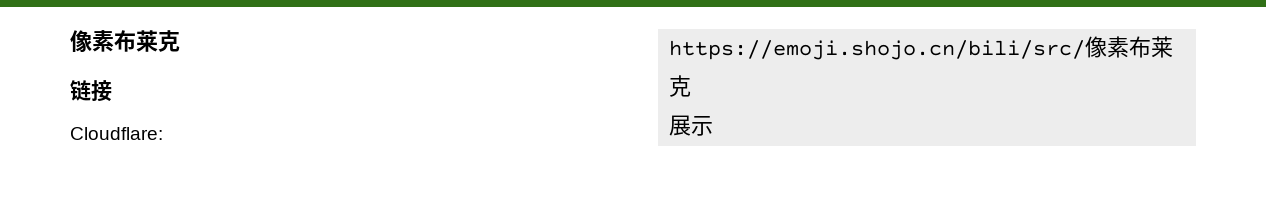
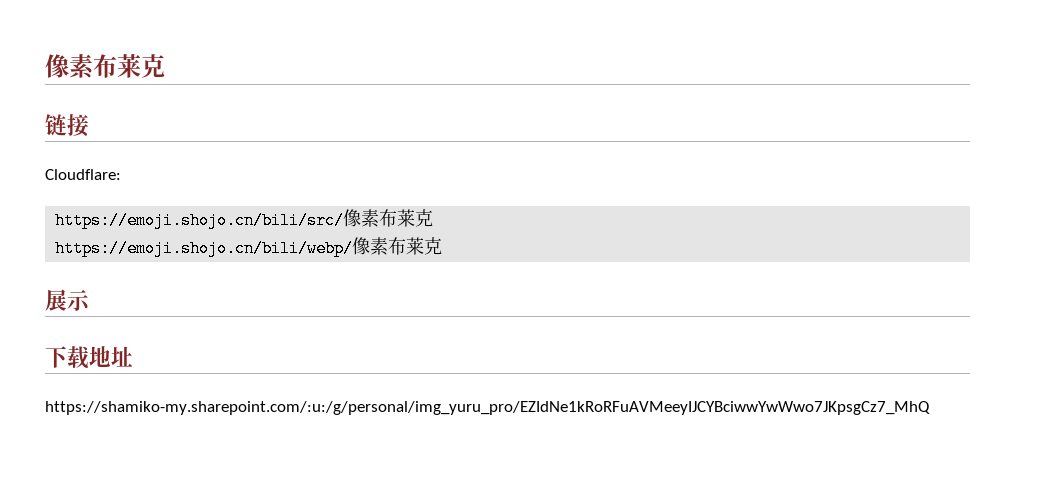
[669,115,714,136] 展示 -> [55,237,443,257] [45,289,90,311] [45,346,133,369] [45,401,930,415] https://emoji.shojo.cn/bili/webp/像素布莱克 // 展示 // 下载地址 // https://shamiko-my.sharepoint.com/:u:/g/personal/img_yuru_pro/EZIdNe1kRoRFuAVMeeyIJCYBciwwYwWwo7JKpsgCz7_MhQ

